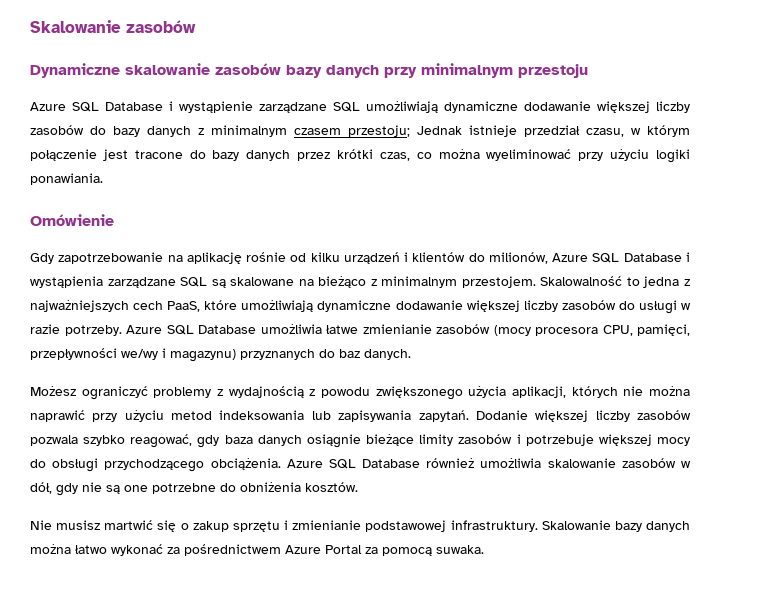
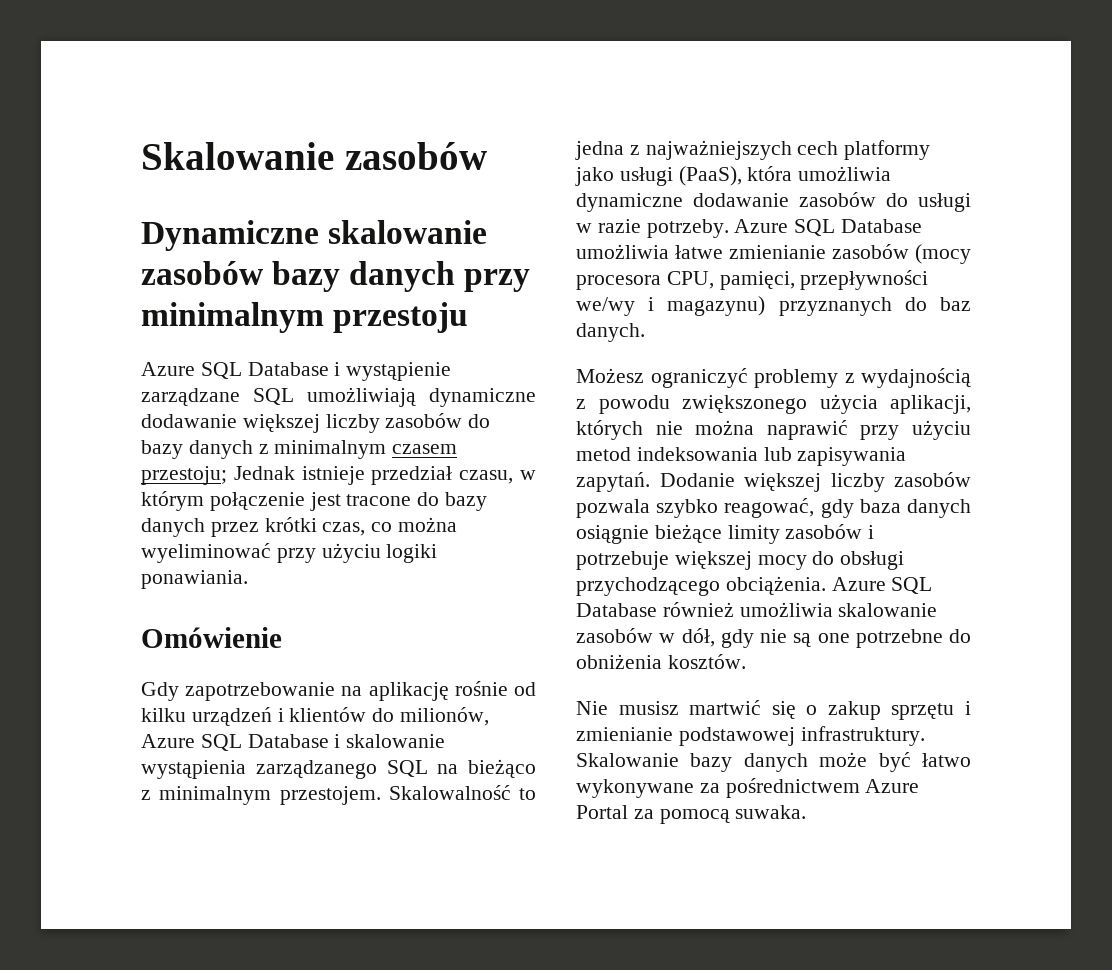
[30,276,295,288] wystąpienia zarządzane SQL są skalowane -> [346,734,446,748] [141,760,428,779] skalowanie wystąpienia zarządzanego SQL
[167,300,558,312] PaaS, które umożliwiają dynamiczne dodawanie większej liczby -> [844,140,931,160] [575,166,892,186] [576,193,789,212] platformy jako usługi (PaaS), która umożliwia dynamiczne dodawanie
[30,544,163,556] można łatwo wykonać -> [819,752,971,772] [576,779,694,798] może być łatwo wykonywane

